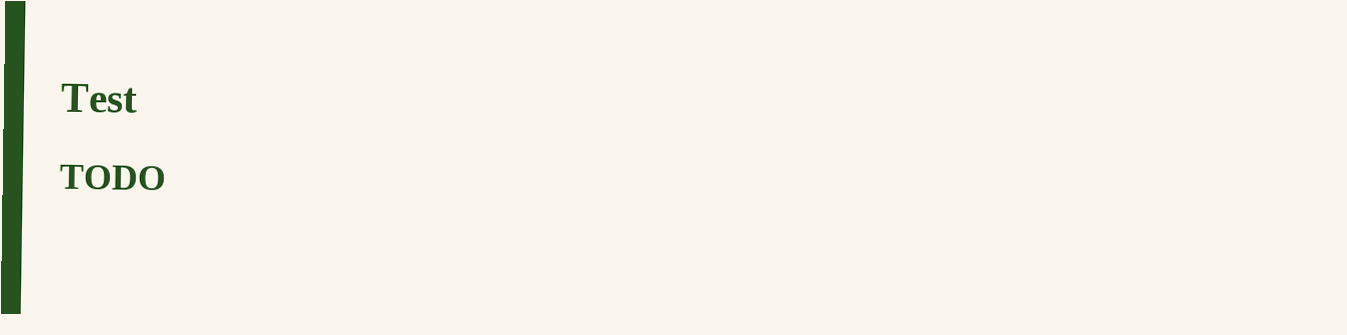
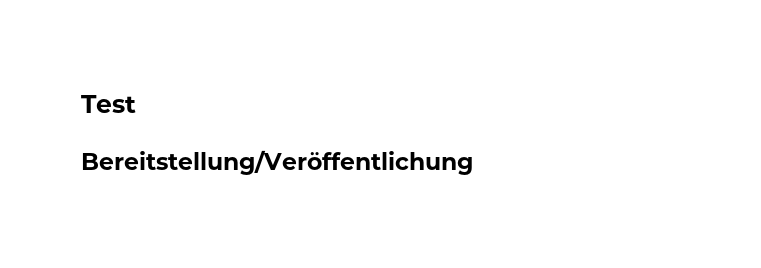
[59,164,166,191] TODO -> [81,150,473,175] Bereitstellung/Veröffentlichung

